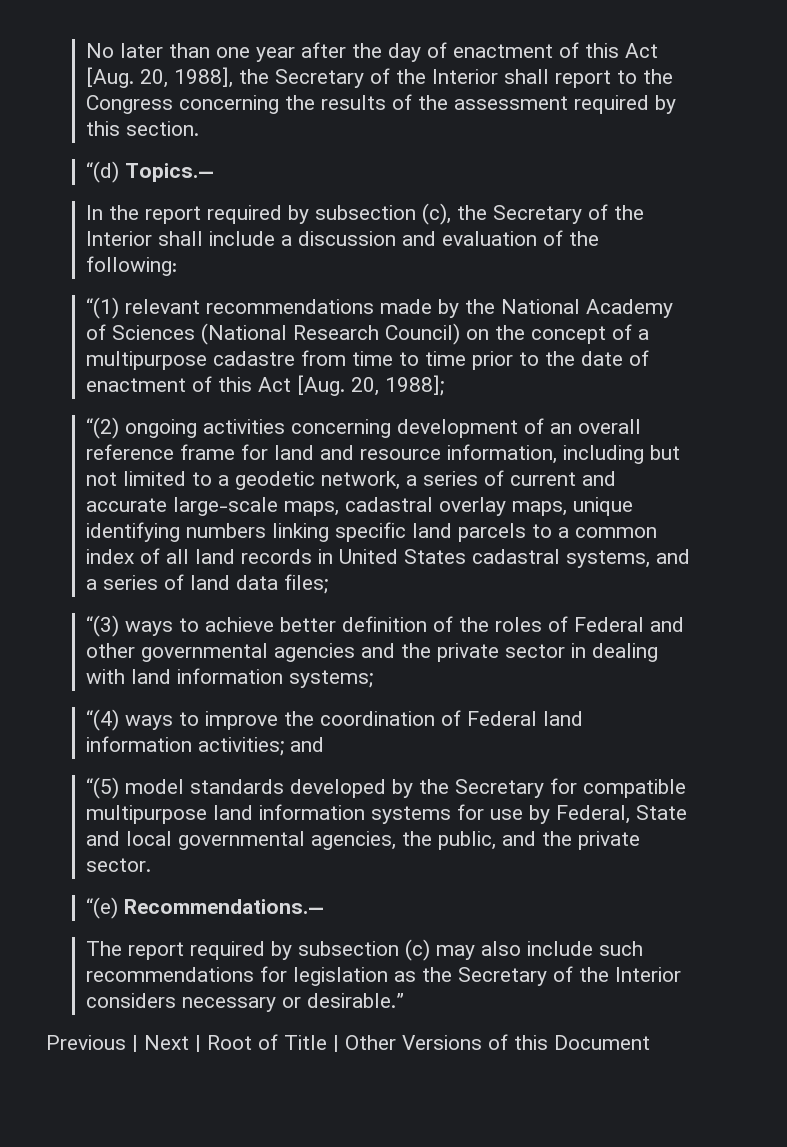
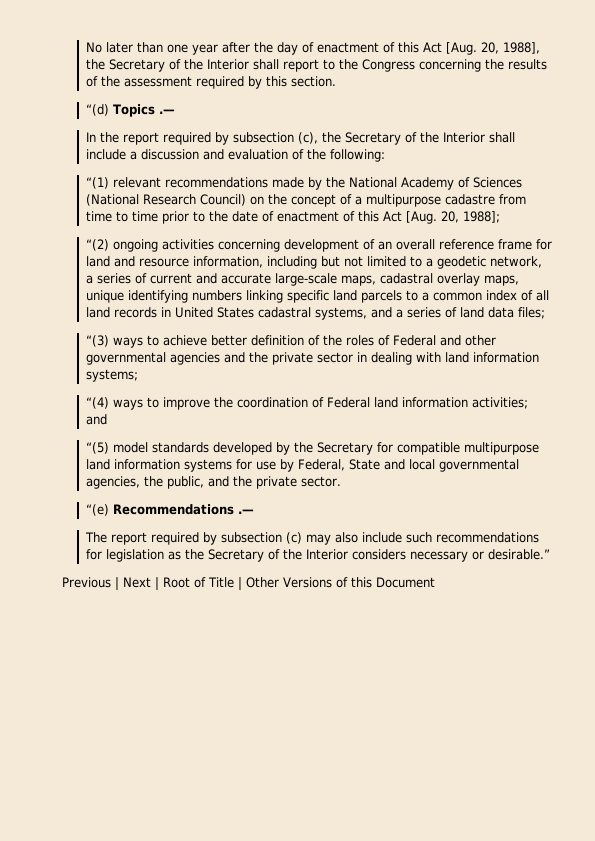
[125,163,215,182] Topics.— -> [112,104,175,117] Topics .—
[124,899,325,914] Recommendations.— -> [112,504,254,515] Recommendations .—

